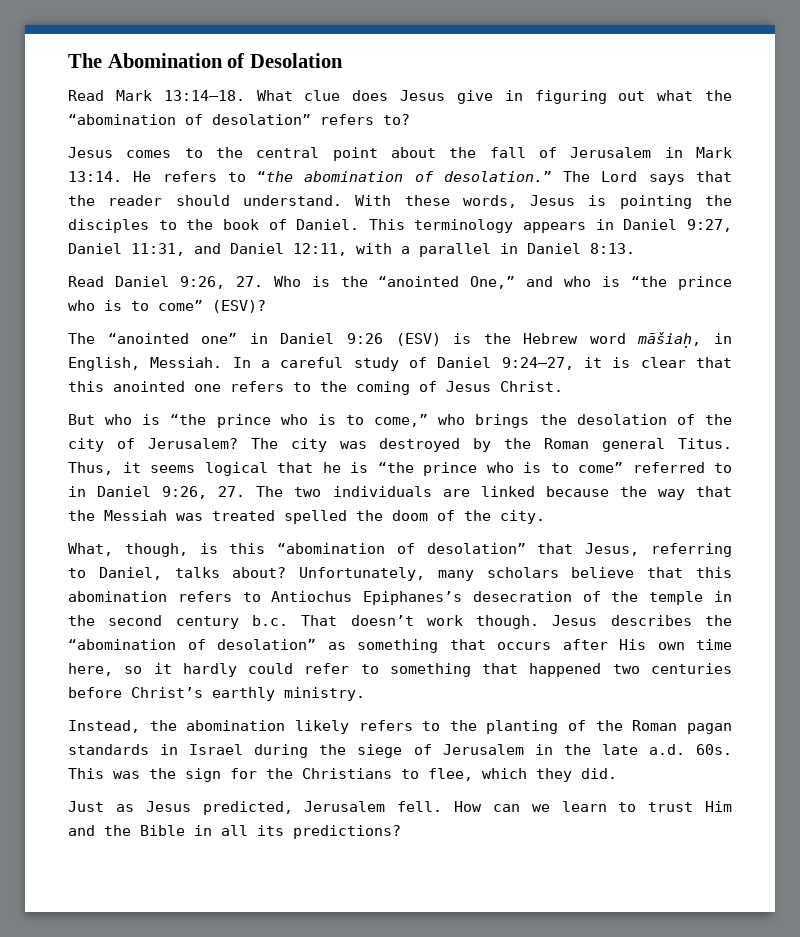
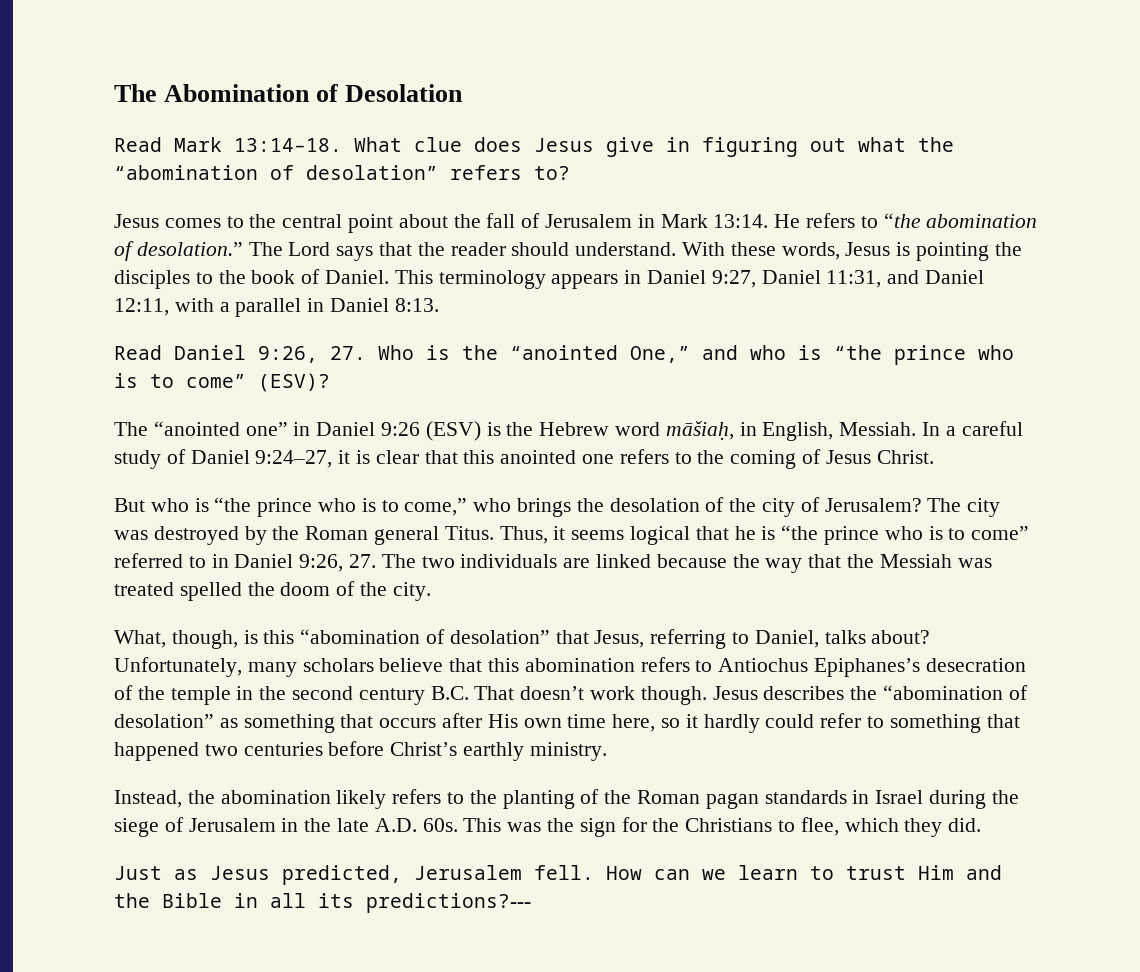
[251,615,288,626] b.c. -> [430,686,469,700] B.C.
[648,744,685,755] a.d. -> [374,818,417,832] A.D.
[293,825,401,839] predictions? -> [366,893,531,913] predictions?---

